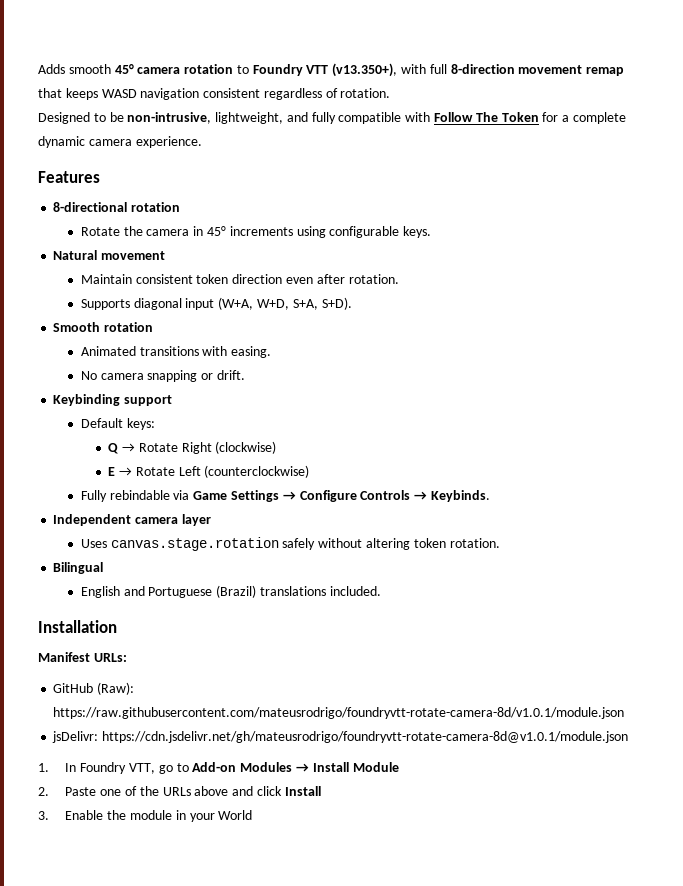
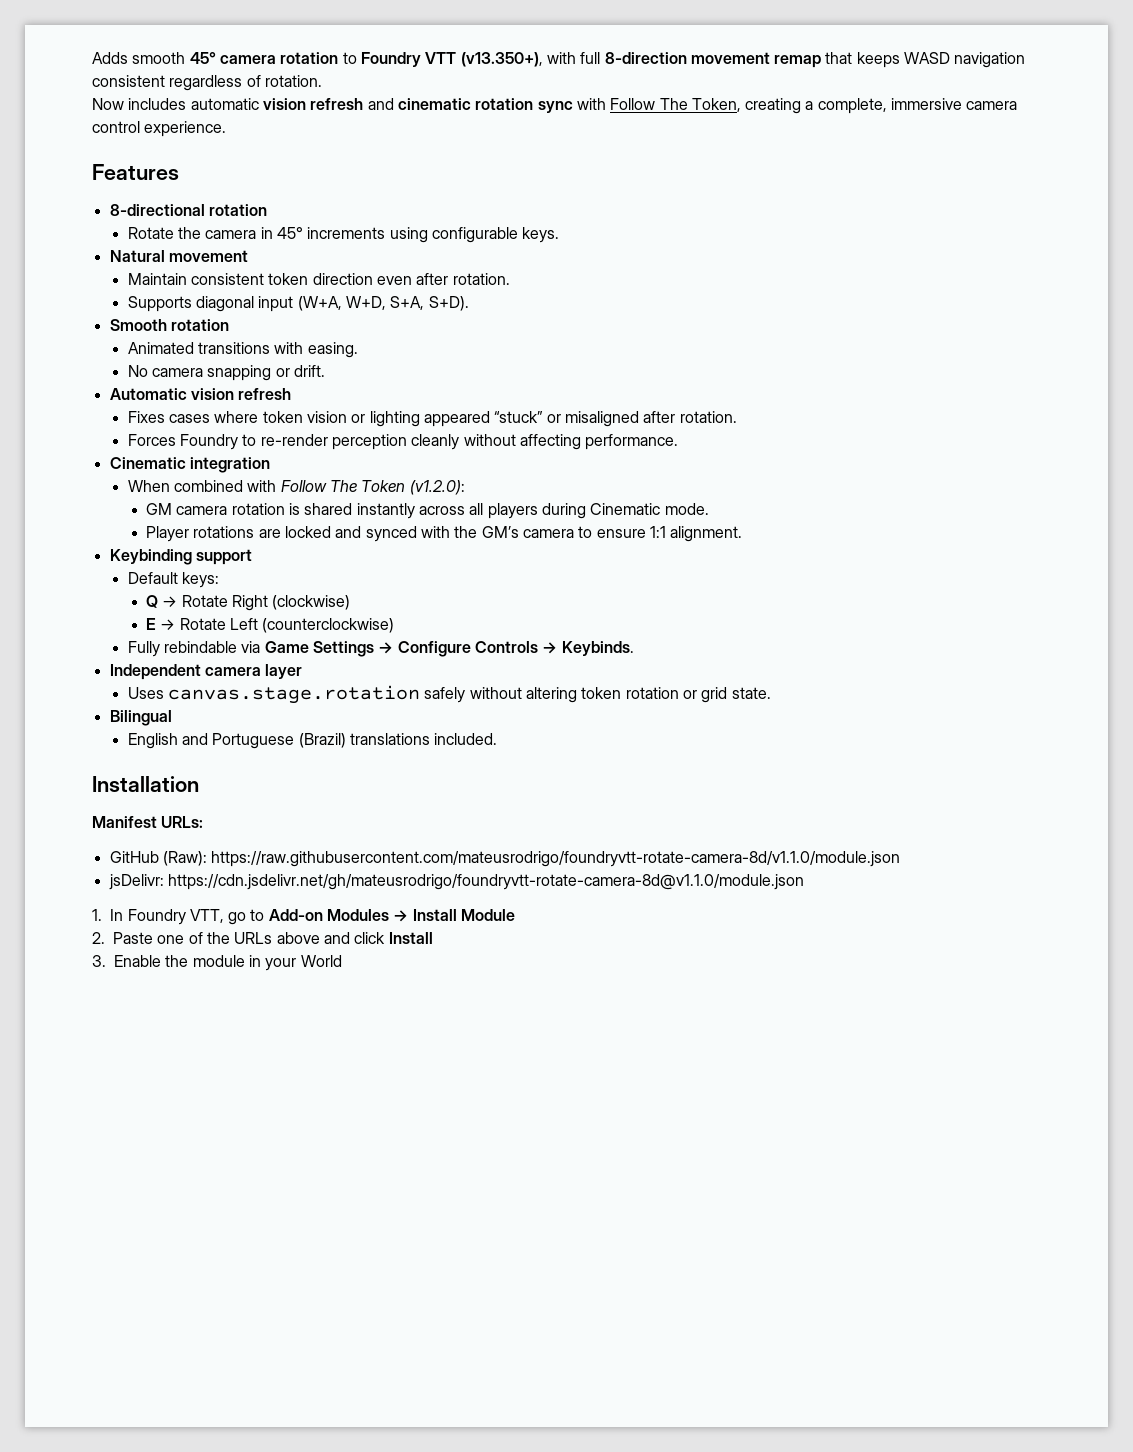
[38,112,626,124] [38,136,132,148] Designed to be non-intrusive, lightweight, and fully compatible with Follow The Token for a complete dynamic camera -> [92,98,1018,114] [92,121,140,133] Now includes automatic vision refresh and cinematic rotation sync with Follow The Token, creating a complete, immersive camera control
(245, 375) none -> [109,388,292,400] [127,411,737,427] [127,434,679,450] [109,457,270,473] [127,480,465,495] [145,503,709,519] [145,526,743,542] // Automatic vision refresh // Fixes cases where token vision or lighting appeared “stuck” or misaligned after rotation. // Forces Foundry to re-render perception cleanly without affecting performance. // Cinematic integration // When combined with Follow The Token (v1.2.0): // GM camera rotation is shared instantly across all players during Cinematic mode. // Player rotations are locked and synced with the GM’s camera to ensure 1:1 alignment.
[449,538,500,548] rotation. -> [625,687,771,703] rotation or grid state.
[53,707,625,719] https://raw.githubusercontent.com/mateusrodrigo/foundryvtt-rotate-camera-8d/v1.0.1/module.json -> [211,851,901,867] https://raw.githubusercontent.com/mateusrodrigo/foundryvtt-rotate-camera-8d/v1.1.0/module.json
[102,731,629,743] https://cdn.jsdelivr.net/gh/mateusrodrigo/foundryvtt-rotate-camera-8d@v1.0.1/module.json -> [167,874,804,890] https://cdn.jsdelivr.net/gh/mateusrodrigo/foundryvtt-rotate-camera-8d@v1.1.0/module.json

